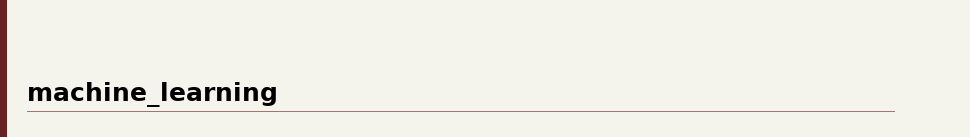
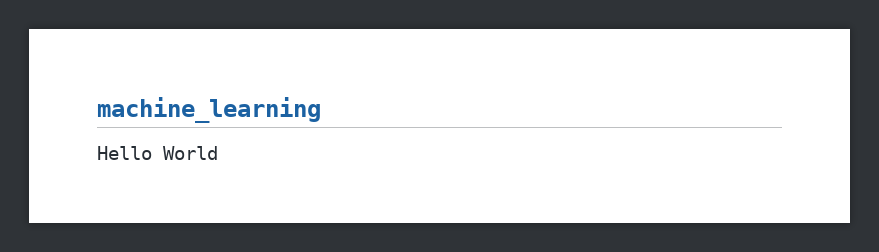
(278, 94) none -> [97,146,218,160] // Hello World

